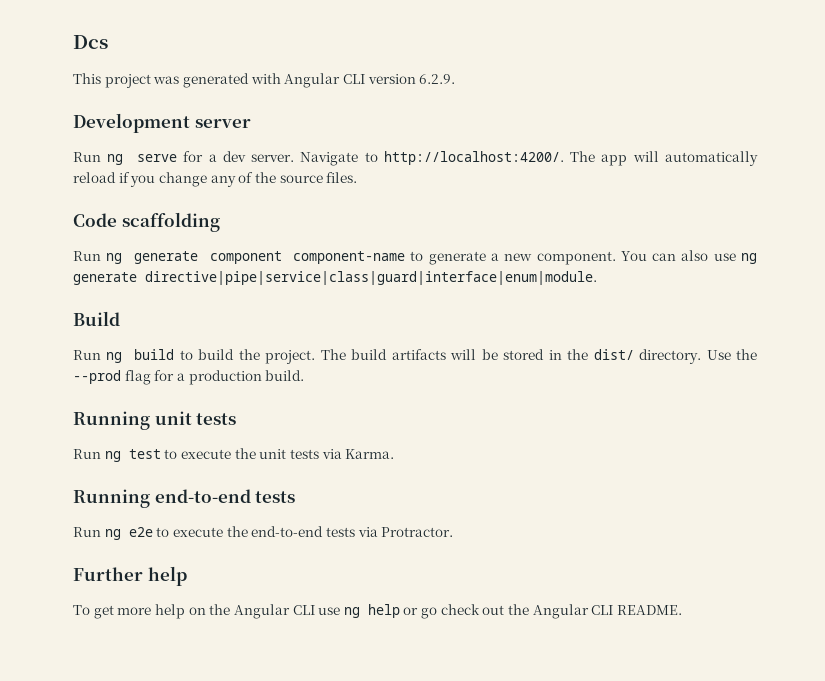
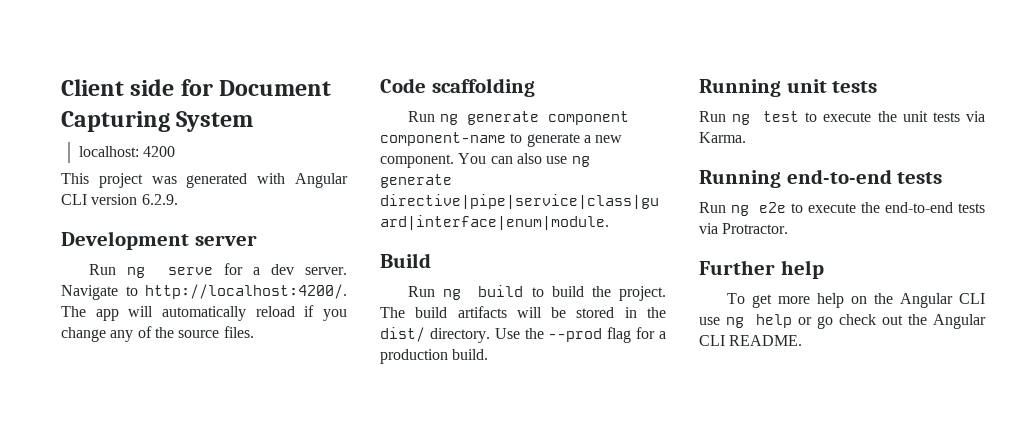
[73,35,108,49] Dcs -> [61,79,332,96] [61,111,254,132] [79,146,176,157] Client side for Document Capturing System // localhost: 4200

